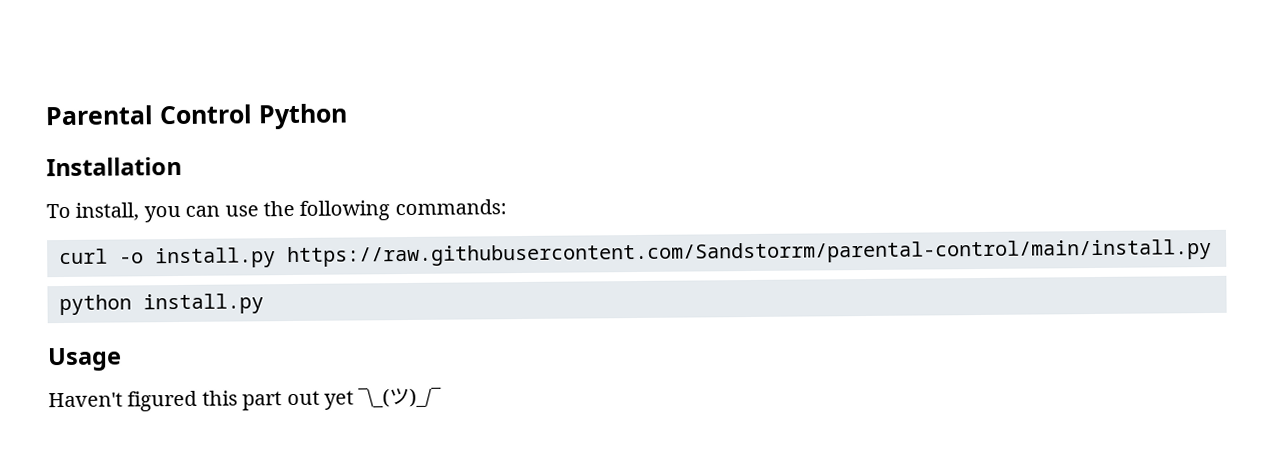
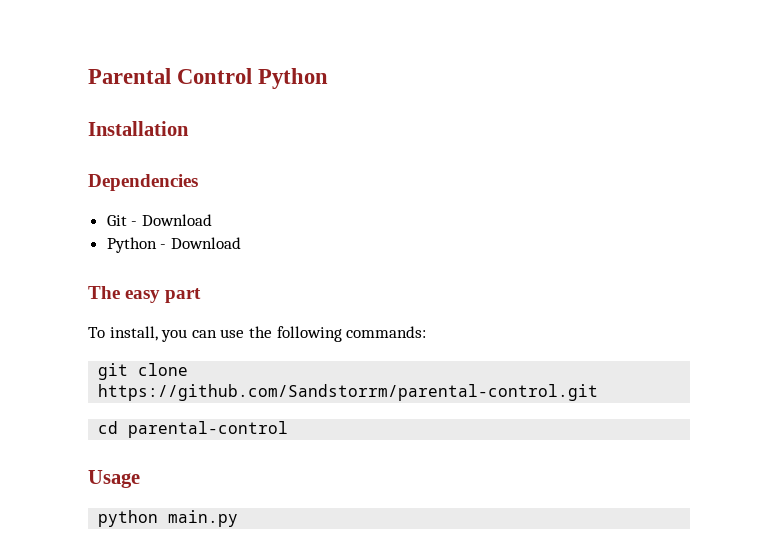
(182, 166) none -> [88,174,198,191] [106,214,212,226] [106,237,241,253] [88,286,202,303] // Dependencies // Git - Download // Python - Download // The easy part
[59,238,1212,269] [59,293,264,316] [47,347,122,372] [48,387,443,412] curl -o install.py https://raw.githubusercontent.com/Sandstorrm/parental-control/main/install.py // python install.py // Usage // Haven't figured this part out yet ¯\_(ツ)_/¯ -> [98,363,189,380] [98,384,599,401] [98,421,289,438] [88,470,140,488] [98,510,239,527] git clone https://github.com/Sandstorrm/parental-control.git // cd parental-control // Usage // python main.py

